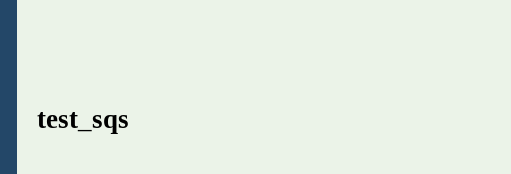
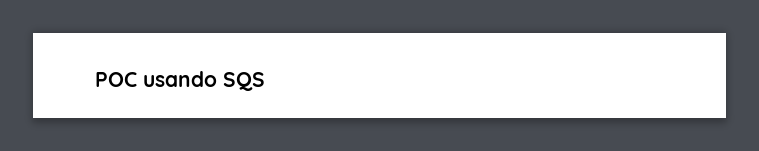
[37,112,129,134] test_sqs -> [95,71,265,91] POC usando SQS

